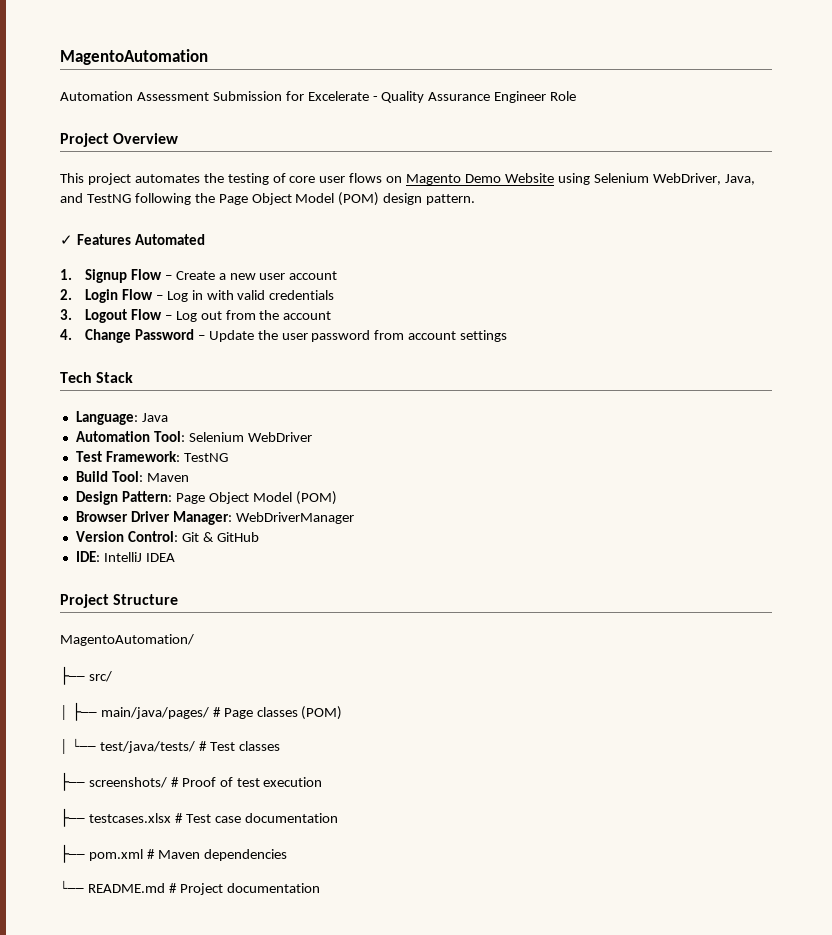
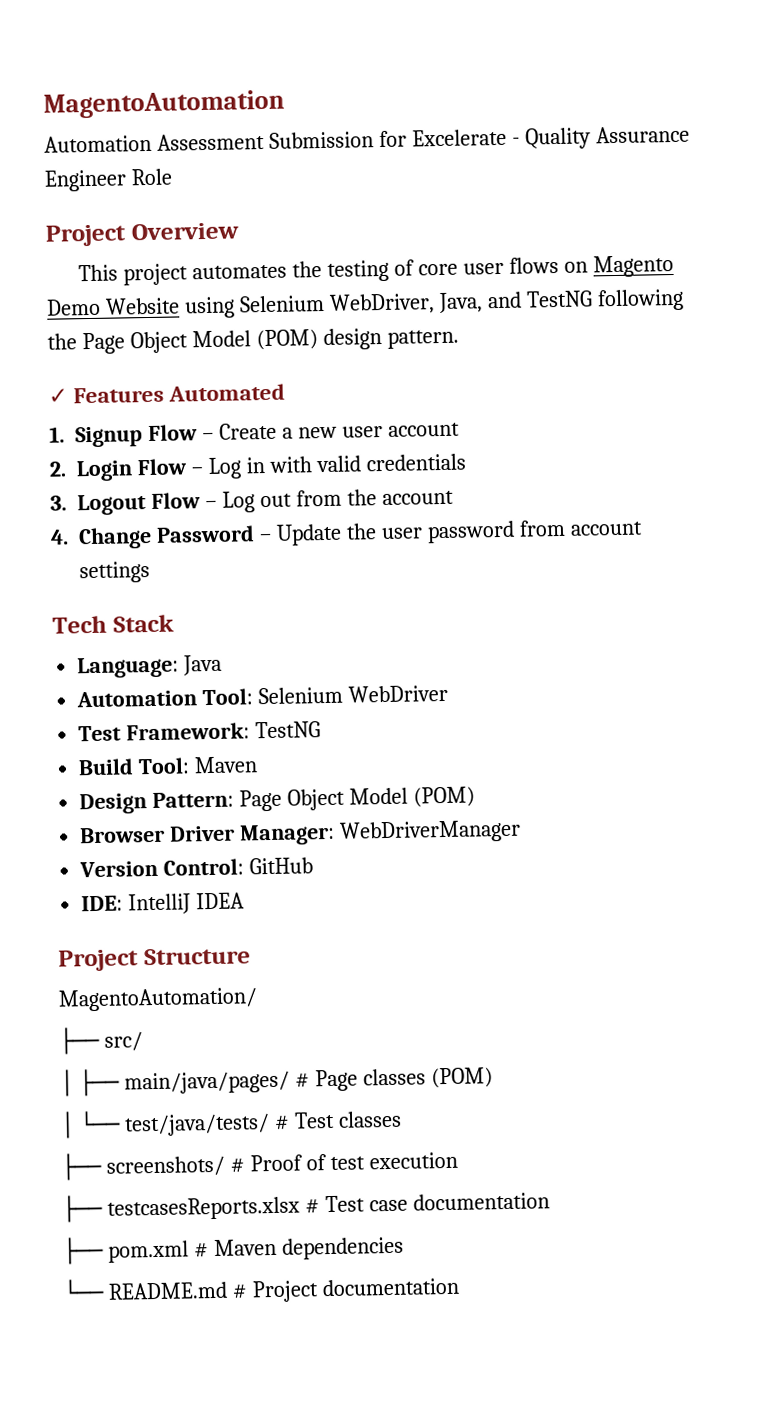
[181,532,214,542] Git & -> (245, 867) none
[88,813,171,823] testcases.xlsx -> [106,1196,300,1221] testcasesReports.xlsx

